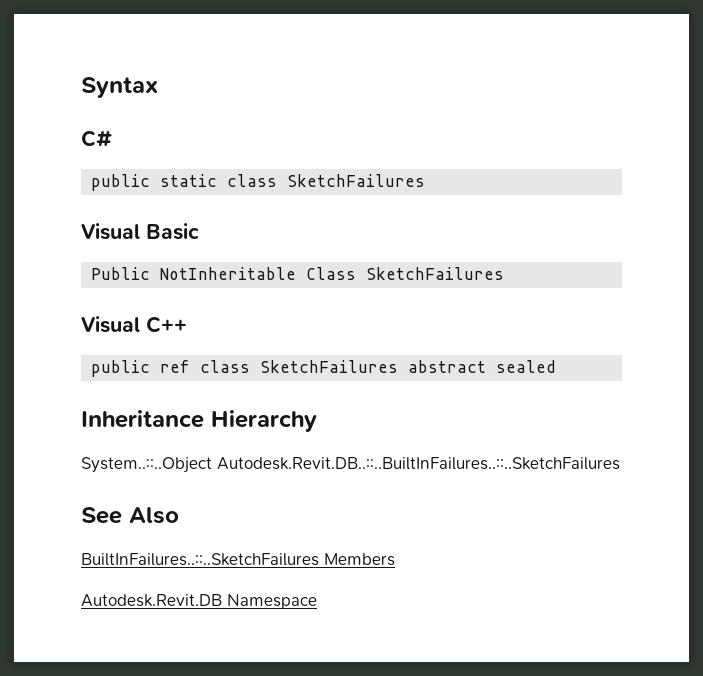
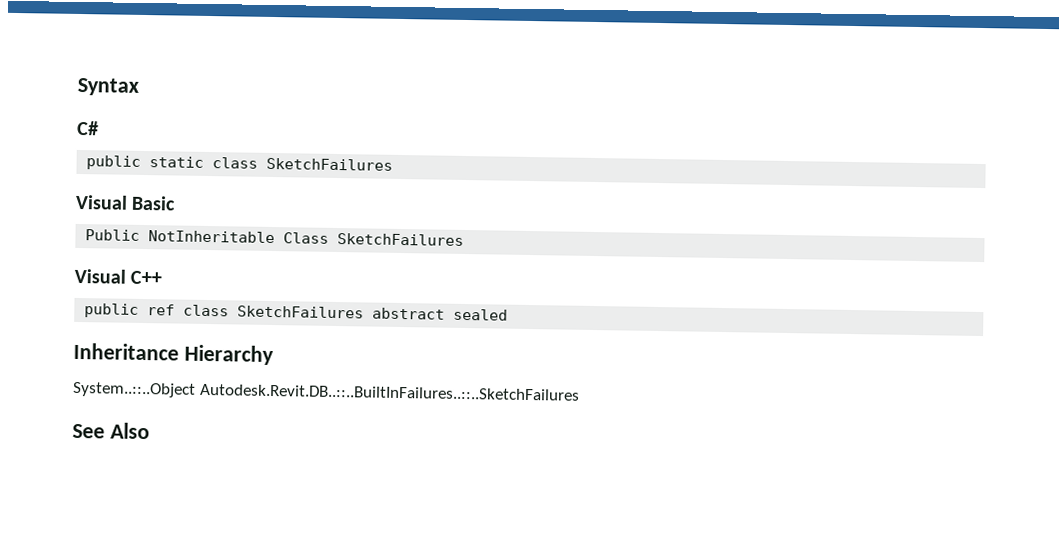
[81,553,395,566] [81,594,317,609] // BuiltInFailures..::..SketchFailures Members // Autodesk.Revit.DB Namespace -> (150, 431) none

